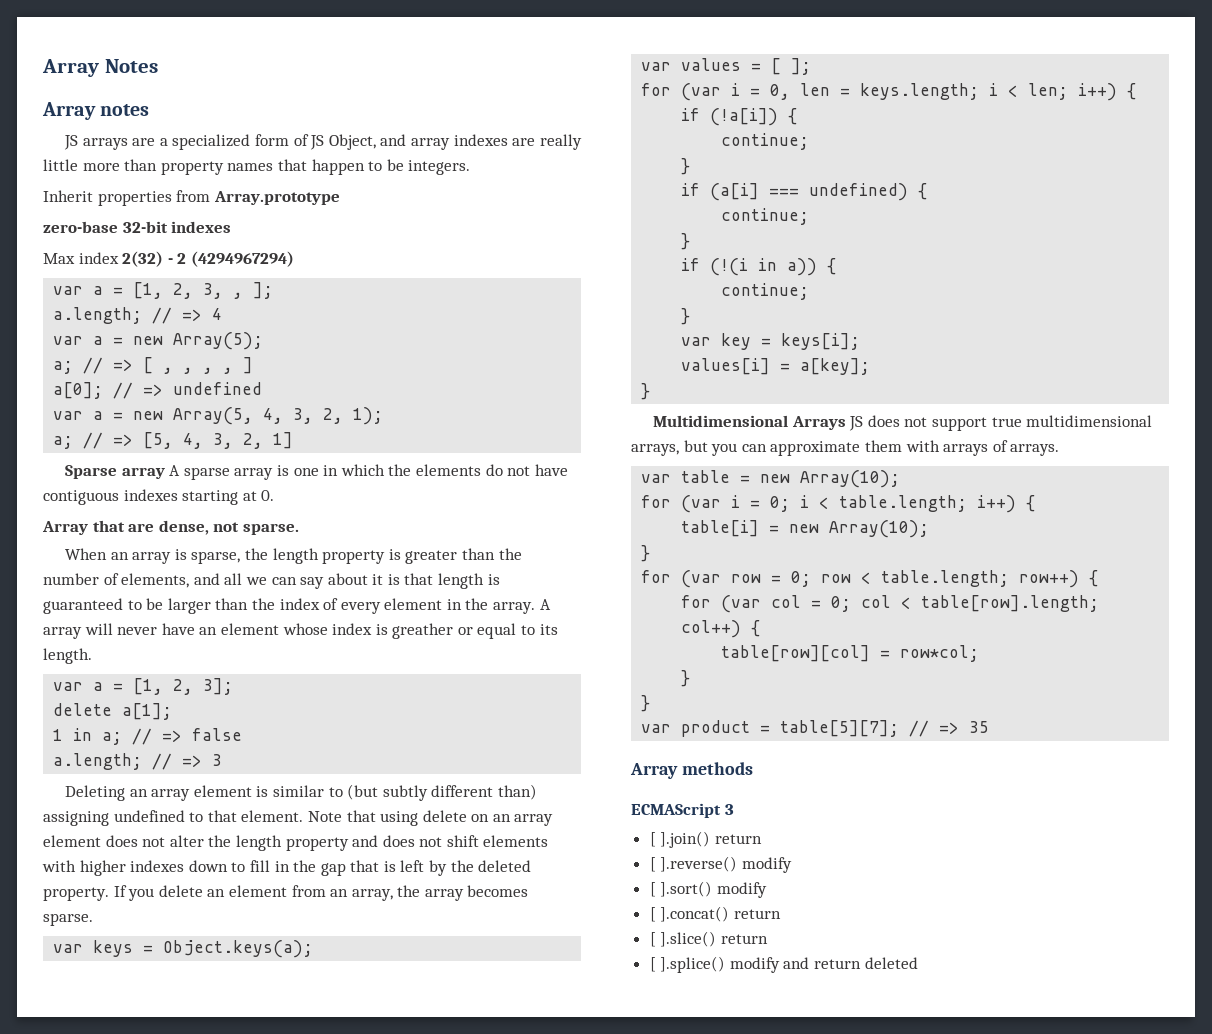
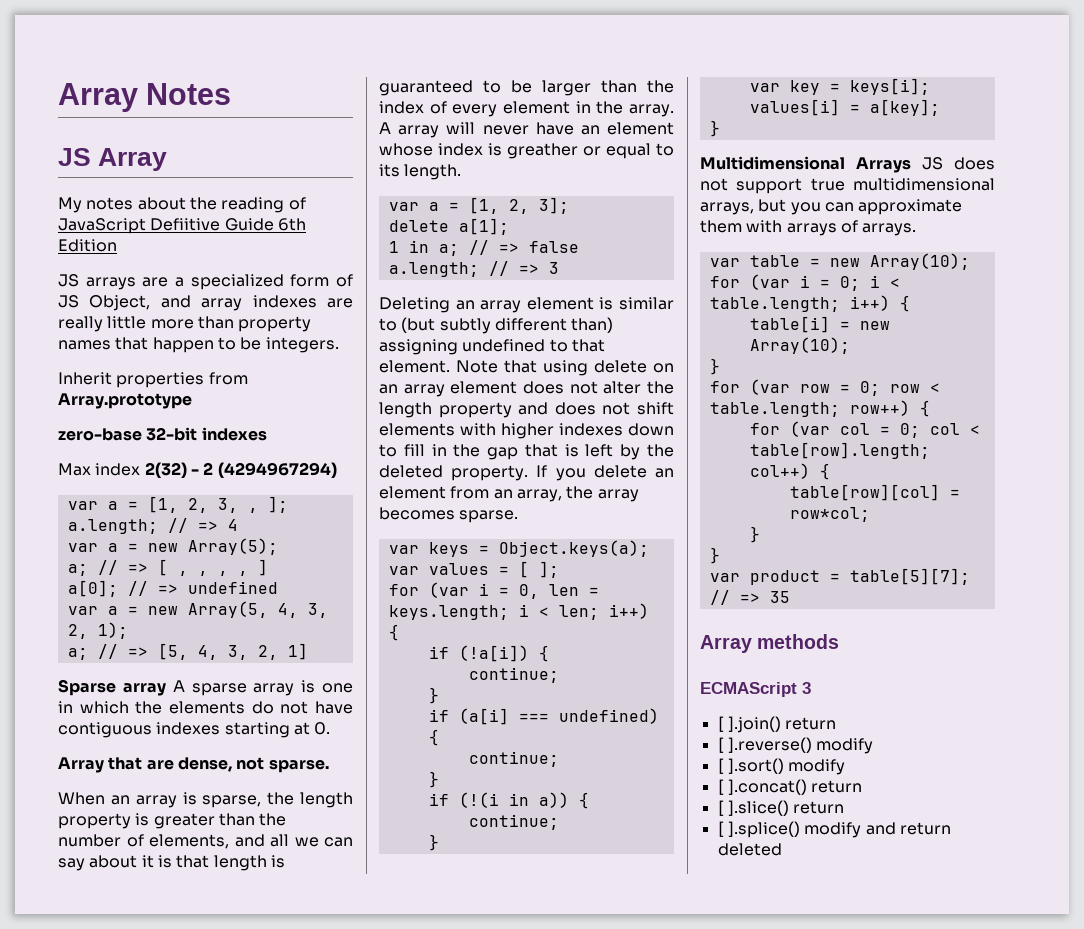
[42,102,96,120] Array -> [58,148,168,171] [58,197,82,213] JS Array // My
(150, 110) none -> [137,197,306,213] [58,218,306,234] [58,239,117,252] about the reading of JavaScript Defiitive Guide 6th Edition

